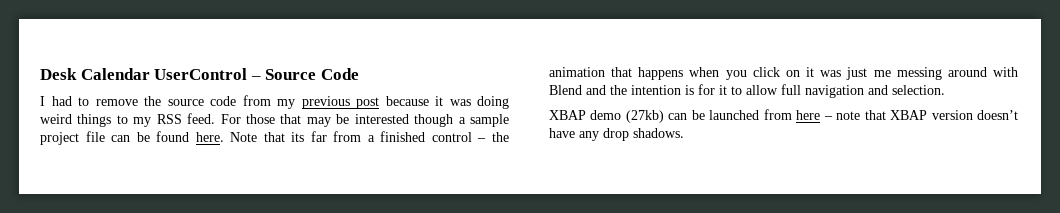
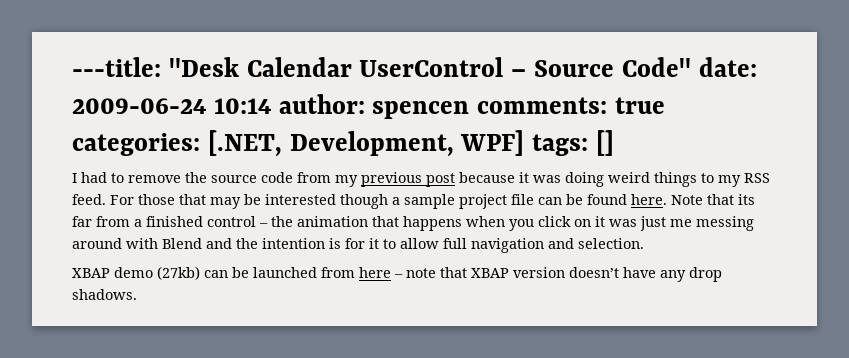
[40,68,77,80] Desk -> [72,57,239,77] ---title: "Desk
[320,68,359,80] Code -> [621,57,757,77] [72,94,666,119] [72,130,615,157] Code" date: 2009-06-24 10:14 author: spencen comments: true categories: [.NET, Development, WPF] tags: []

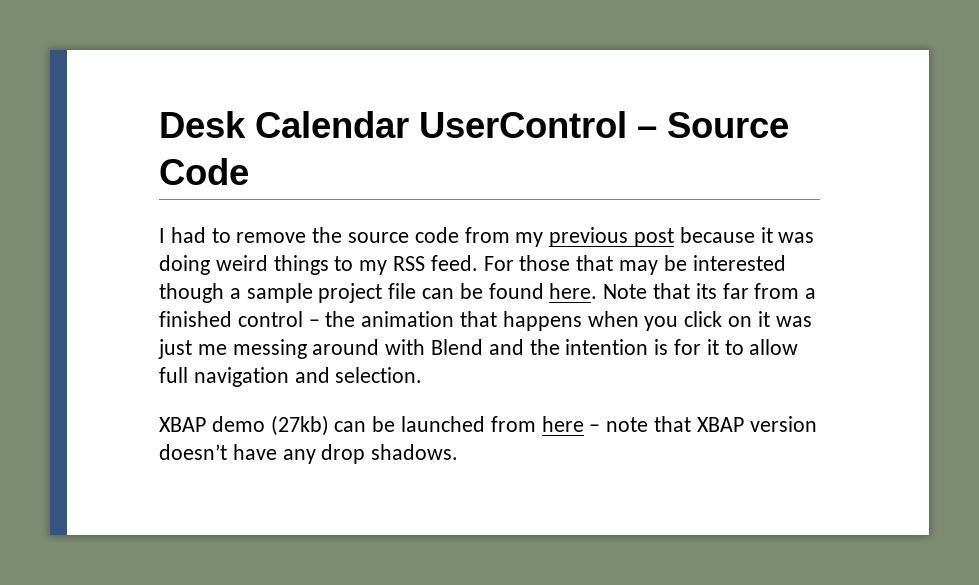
[72,57,239,77] ---title: "Desk -> [159,111,246,138] Desk
[621,57,757,77] [72,94,666,119] [72,130,615,157] Code" date: 2009-06-24 10:14 author: spencen comments: true categories: [.NET, Development, WPF] tags: [] -> [159,158,249,185] Code

